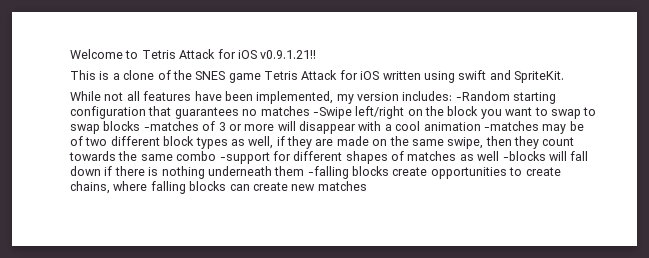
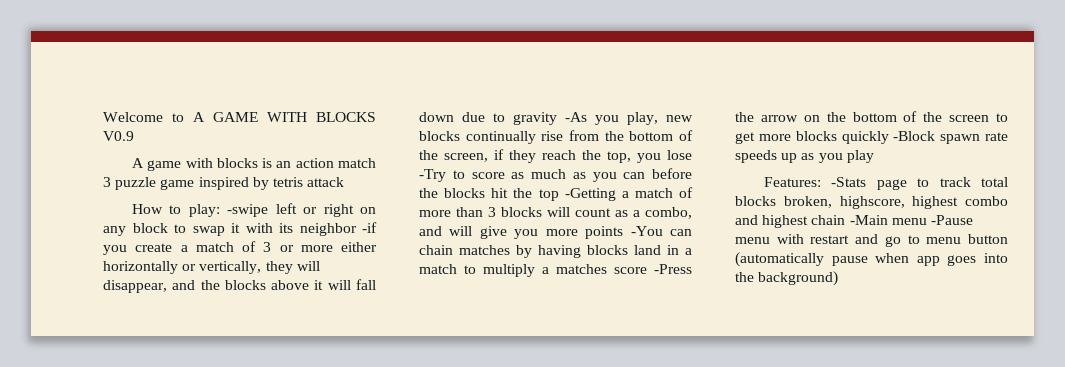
[141,49,317,59] [70,70,564,83] [70,91,557,104] [70,106,597,119] [70,121,584,134] [70,136,575,149] [69,151,589,164] [70,166,561,179] [70,181,367,194] Tetris Attack for iOS v0.9.1.21!! // This is a clone of the SNES game Tetris Attack for iOS written using swift and SpriteKit. // While not all features have been implemented, my version includes: -Random starting configuration that guarantees no matches -Swipe left/right on the block you want to swap to swap blocks -matches of 3 or more will disappear with a cool animation -matches may be of two different block types as well, if they are made on the same swipe, then they count towards the same combo -support for different shapes of matches as well -blocks will fall down if there is nothing underneath them -falling blocks create opportunities to create chains, where falling blocks can create new matches -> [193,112,376,122] [103,131,134,141] [131,158,376,171] [103,177,345,190] [131,203,376,217] [103,222,377,236] [103,241,377,255] [103,261,320,274] [103,279,376,293] [419,112,693,125] [419,130,693,144] [419,149,692,163] [419,168,692,182] [419,187,693,201] [419,207,692,219] [419,226,692,239] [419,245,692,258] [419,264,692,277] [735,111,1008,122] [735,131,1008,144] [735,150,874,163] [763,177,1008,190] [735,196,1008,209] [735,215,973,228] [735,234,1008,247] [735,252,1008,267] [735,271,839,286] A GAME WITH BLOCKS V0.9 // A game with blocks is an action match 3 puzzle game inspired by tetris attack // How to play: -swipe left or right on any block to swap it with its neighbor -if you create a match of 3 or more either horizontally or vertically, they will disappear, and the blocks above it will fall down due to gravity -As you play, new blocks continually rise from the bottom of the screen, if they reach the top, you lose -Try to score as much as you can before the blocks hit the top -Getting a match of more than 3 blocks will count as a combo, and will give you more points -You can chain matches by having blocks land in a match to multiply a matches score -Press the arrow on the bottom of the screen to get more blocks quickly -Block spawn rate speeds up as you play // Features: -Stats page to track total blocks broken, highscore, highest combo and highest chain -Main menu -Pause menu with restart and go to menu button (automatically pause when app goes into the background)

